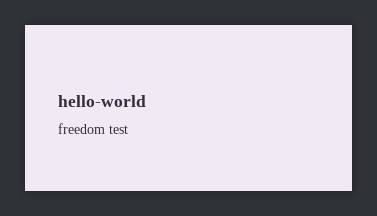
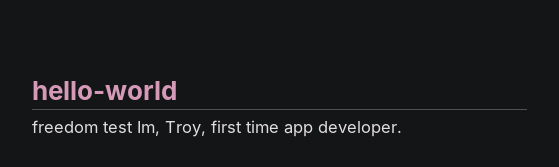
(128, 129) none -> [137,120,402,137] Im, Troy, first time app developer.

